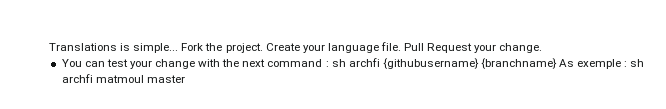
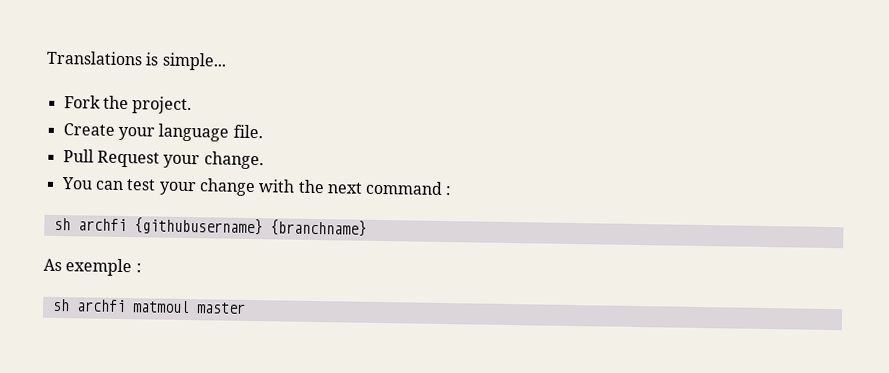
(179, 48) none -> (227, 61) //
(263, 48) none -> (193, 105) //
(401, 46) none -> (263, 131) //
(329, 64) none -> (453, 191) //
(558, 63) none -> (367, 228) //
(628, 64) none -> (142, 268) //

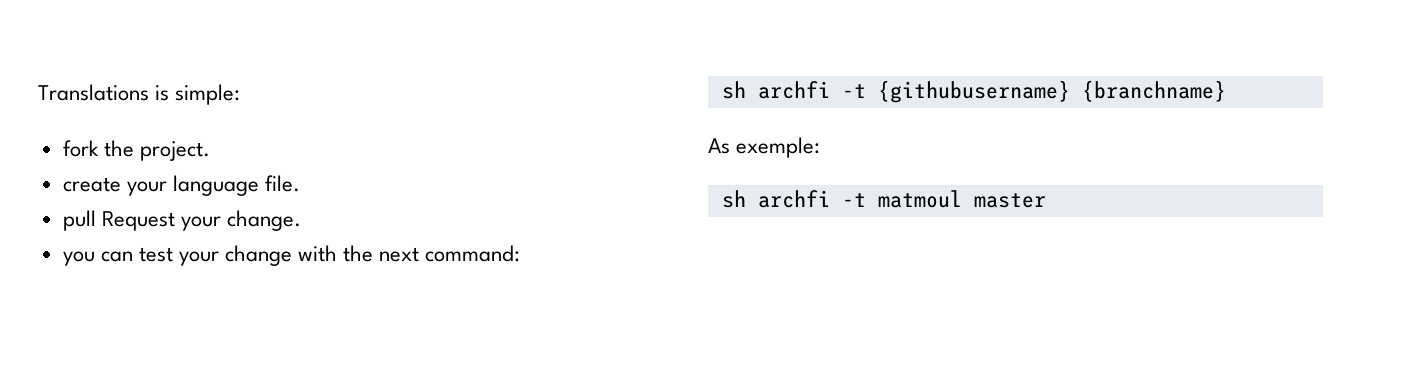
[161,52,227,71] [63,95,101,109] simple... // Fork -> [175,84,241,105] [62,140,99,157] simple: // fork
[62,123,115,136] Create -> [62,177,121,192] create
[62,149,94,163] Pull -> [62,210,96,231] pull
[60,177,93,190] You -> [62,251,95,266] you
[365,180,453,196] [53,217,127,232] command : // sh archfi -> [425,245,521,262] [721,81,866,99] command: // sh archfi -t
[65,258,142,277] [52,298,126,313] exemple : // sh archfi -> [736,137,821,158] [721,190,866,208] exemple: // sh archfi -t

